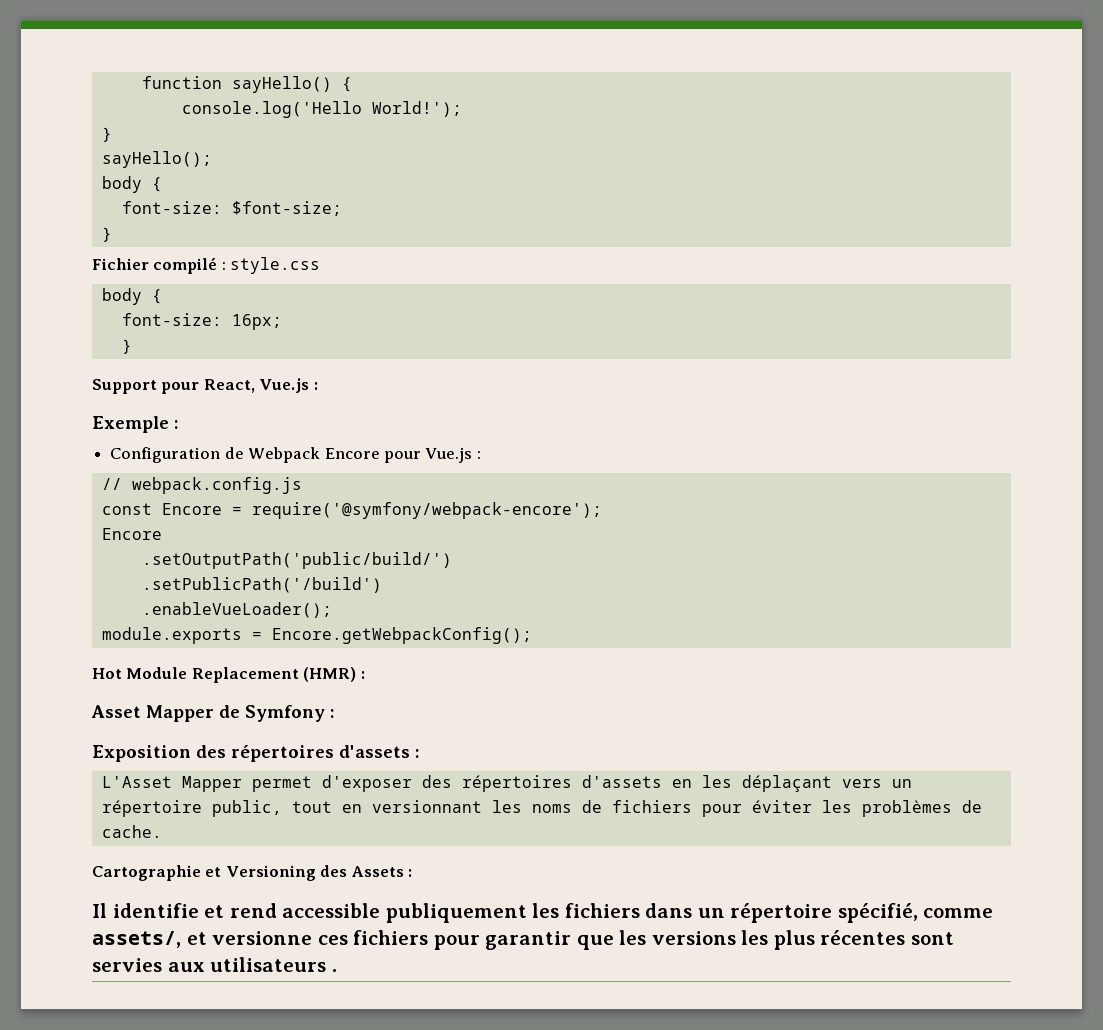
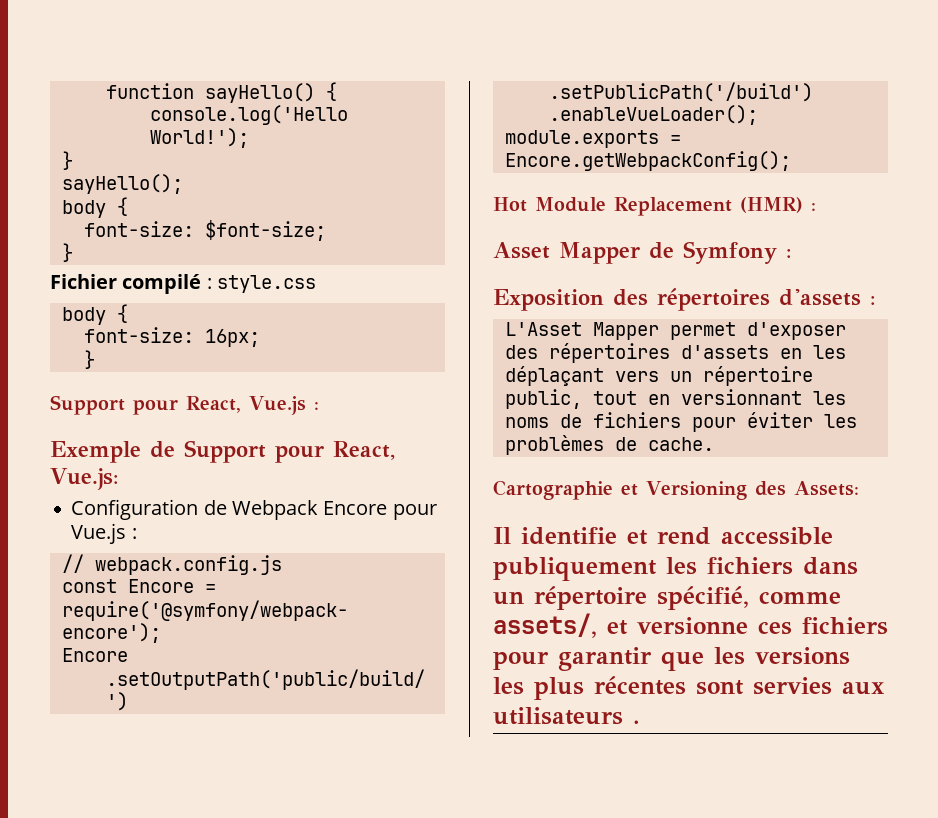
[174,420,179,429] : -> [150,440,395,463] [50,468,119,490] de Support pour React, Vue.js:
[351,866,413,877] Assets : -> [793,481,859,496] Assets:

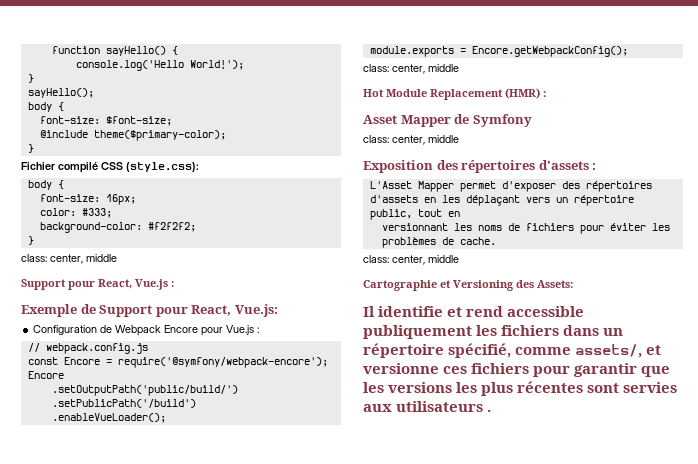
(326, 230) none -> [39,130,226,141] // @include theme($primary-color);
[206,275,316,293] : style.css -> [101,162,199,172] CSS (style.css):
[83,350,95,369] } -> [39,208,112,218] [39,222,196,233] [27,236,34,245] [21,254,117,264] color: #333; // background-color: #f2f2f2; // } // class: center, middle
(791, 161) none -> [363,64,459,74] // class: center, middle
[786,249,792,258] : -> [363,135,459,145] // class: center, middle
(670, 399) none -> (460, 214) //
(714, 444) none -> [363,255,459,265] // class: center, middle

